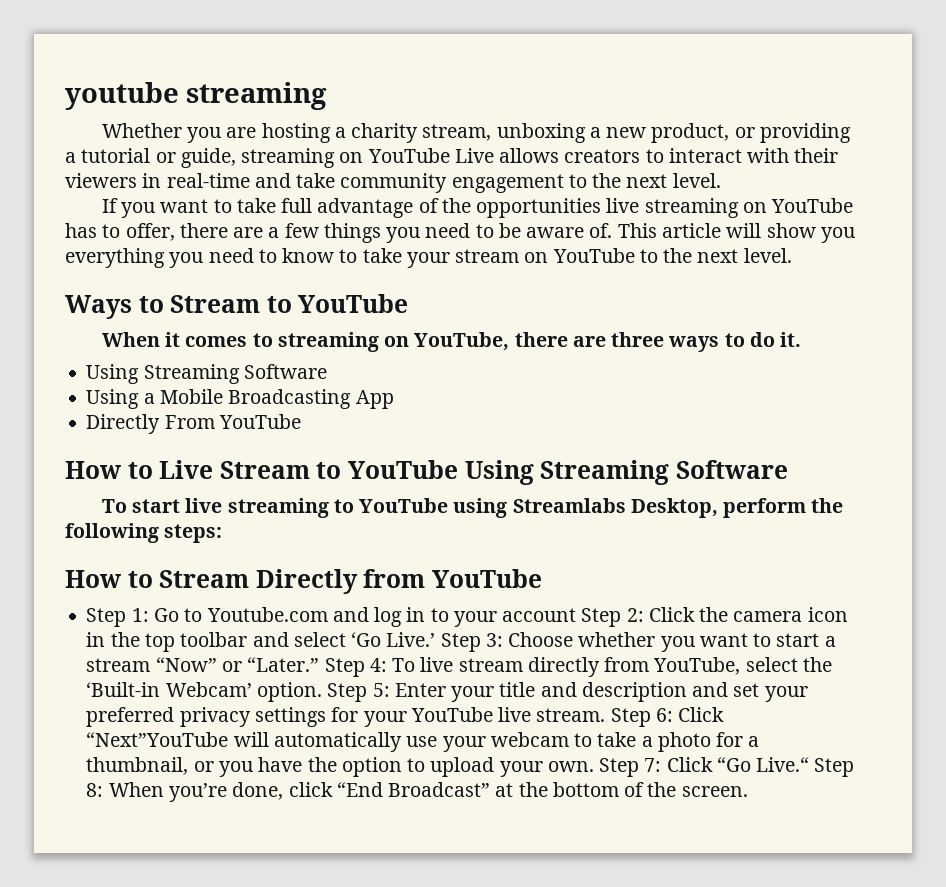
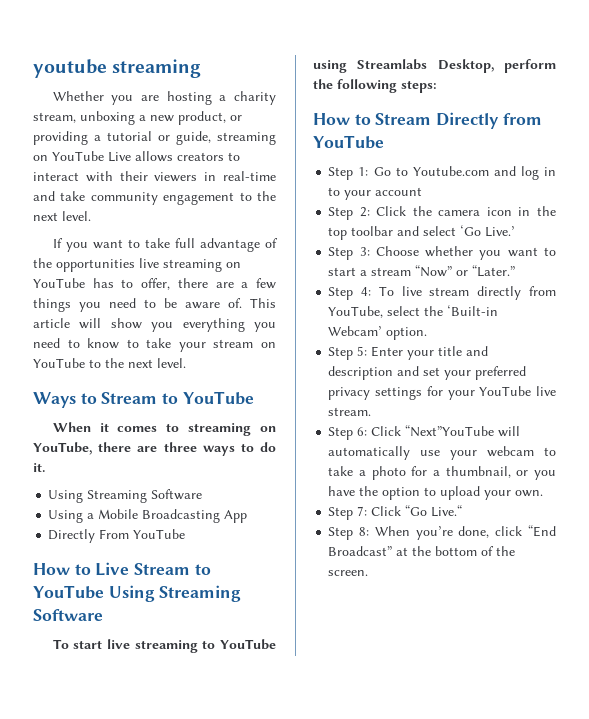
(577, 615) none -> (423, 191) //
(436, 639) none -> (516, 231) //
(320, 664) none -> (516, 271) //
(322, 692) none -> (428, 333) //
(606, 715) none -> (372, 411) //
(594, 766) none -> (544, 493) //
(810, 764) none -> (463, 511) //

